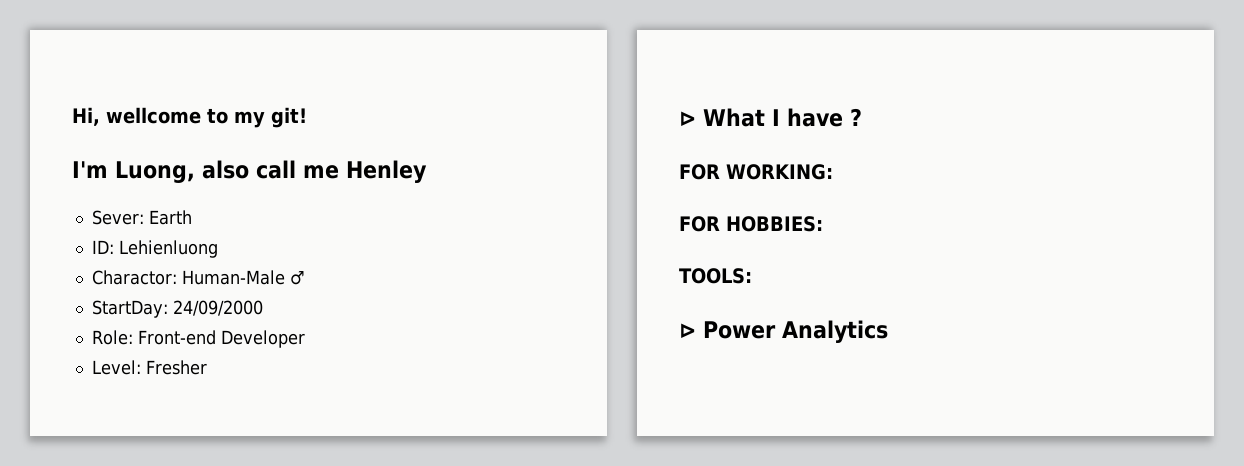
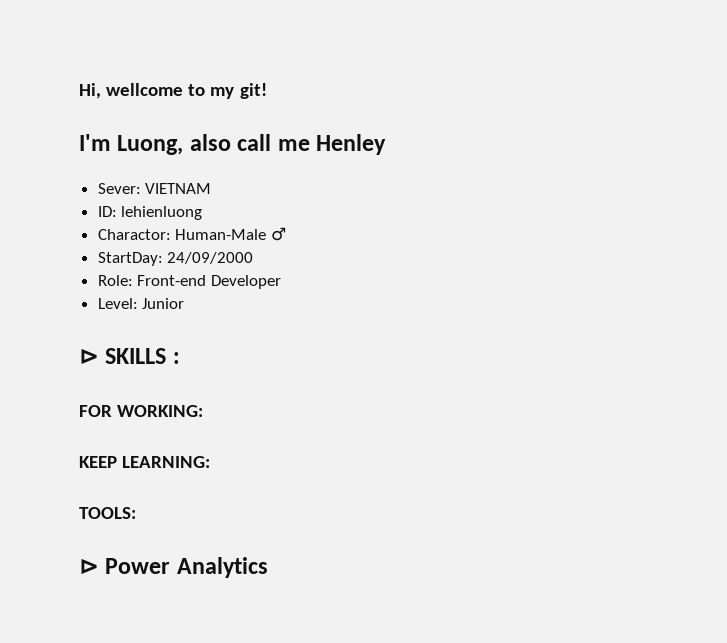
[148,210,192,225] Earth -> [145,183,212,194] VIETNAM
[118,240,218,258] Lehienluong -> [121,206,203,220] lehienluong
[145,360,207,375] [679,108,862,127] Fresher // ⊳ What I have ? -> [142,298,185,309] [79,348,180,365] Junior // ⊳ SKILLS :
[679,216,823,232] FOR HOBBIES: -> [79,456,211,468] KEEP LEARNING:

